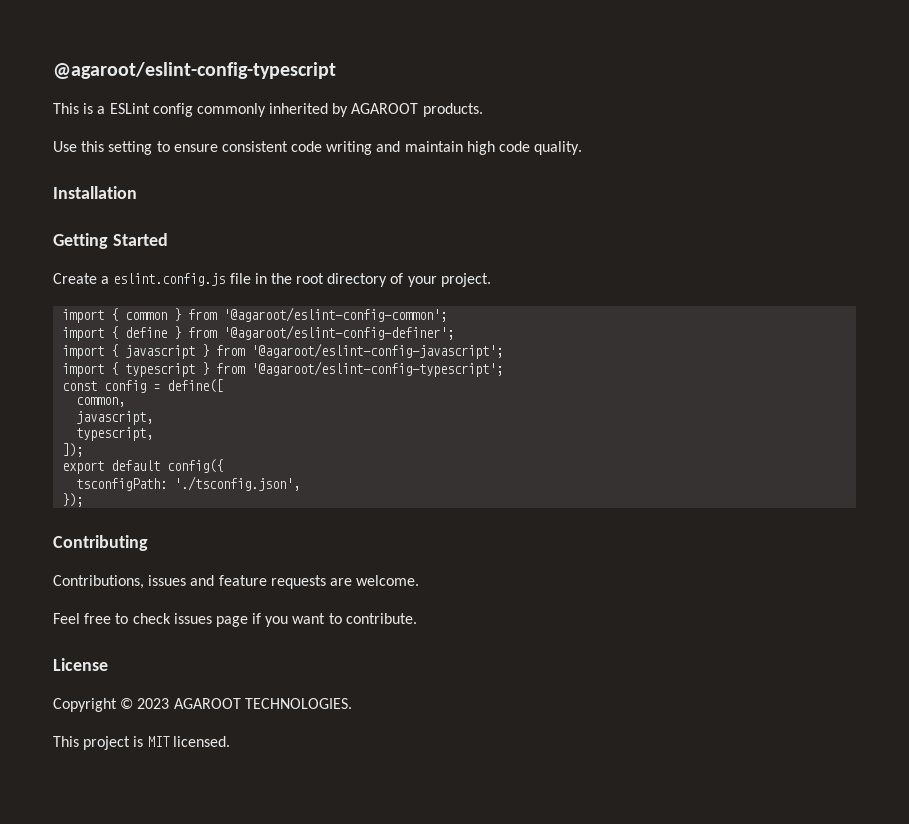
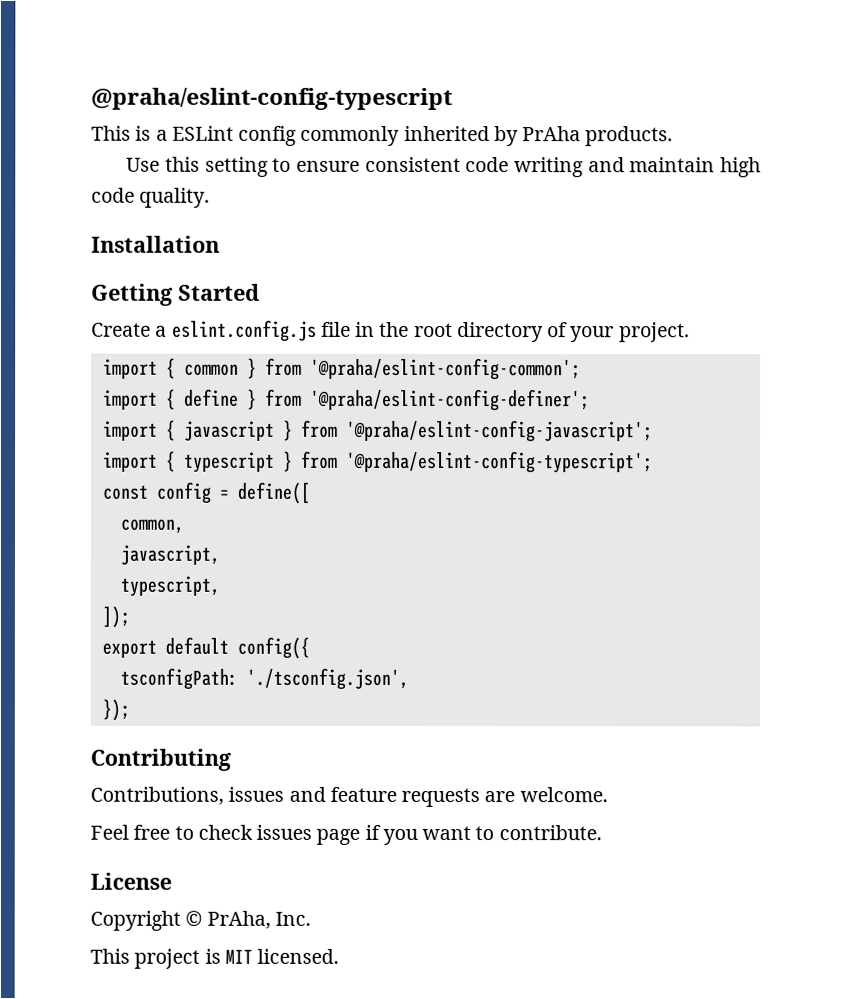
[53,62,336,79] @agaroot/eslint-config-typescript -> [91,87,453,111] @praha/eslint-config-typescript
[351,103,419,114] AGAROOT -> [522,126,582,142] PrAha
[223,307,448,322] '@agaroot/eslint-config-common'; -> [309,357,581,381] '@praha/eslint-config-common';
[223,325,455,340] '@agaroot/eslint-config-definer'; -> [309,388,590,412] '@praha/eslint-config-definer';
[251,343,504,359] '@agaroot/eslint-config-javascript'; -> [345,419,653,443] '@praha/eslint-config-javascript';
[251,361,504,377] '@agaroot/eslint-config-typescript'; -> [345,450,653,474] '@praha/eslint-config-typescript';
[137,698,352,709] 2023 AGAROOT TECHNOLOGIES. -> [206,910,311,929] PrAha, Inc.

